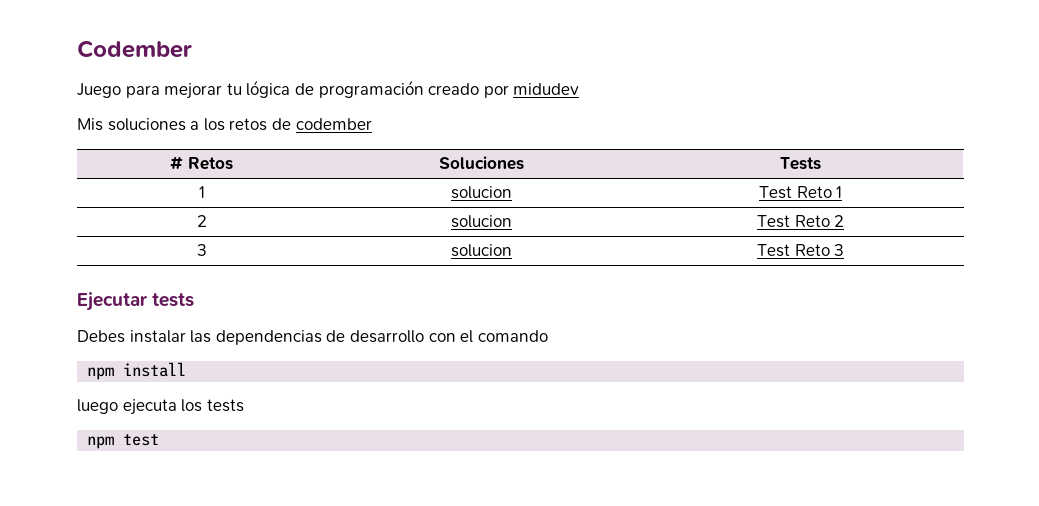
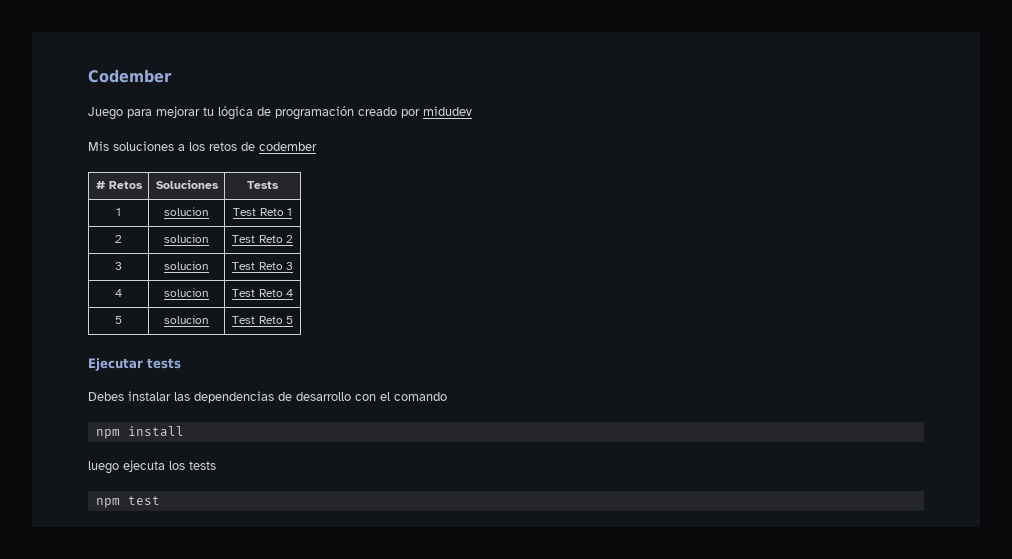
(845, 250) none -> [115,289,122,297] [164,288,209,297] [232,289,293,297] [115,316,122,324] [164,315,209,324] [232,316,293,324] // 4 | solucion | Test Reto 4 // 5 | solucion | Test Reto 5

